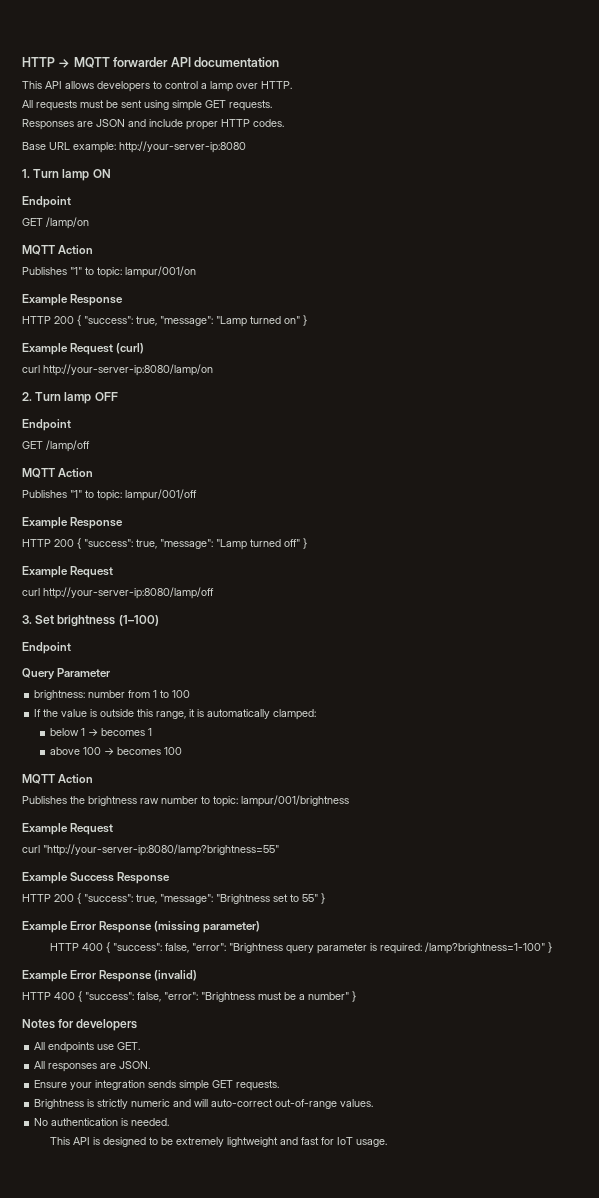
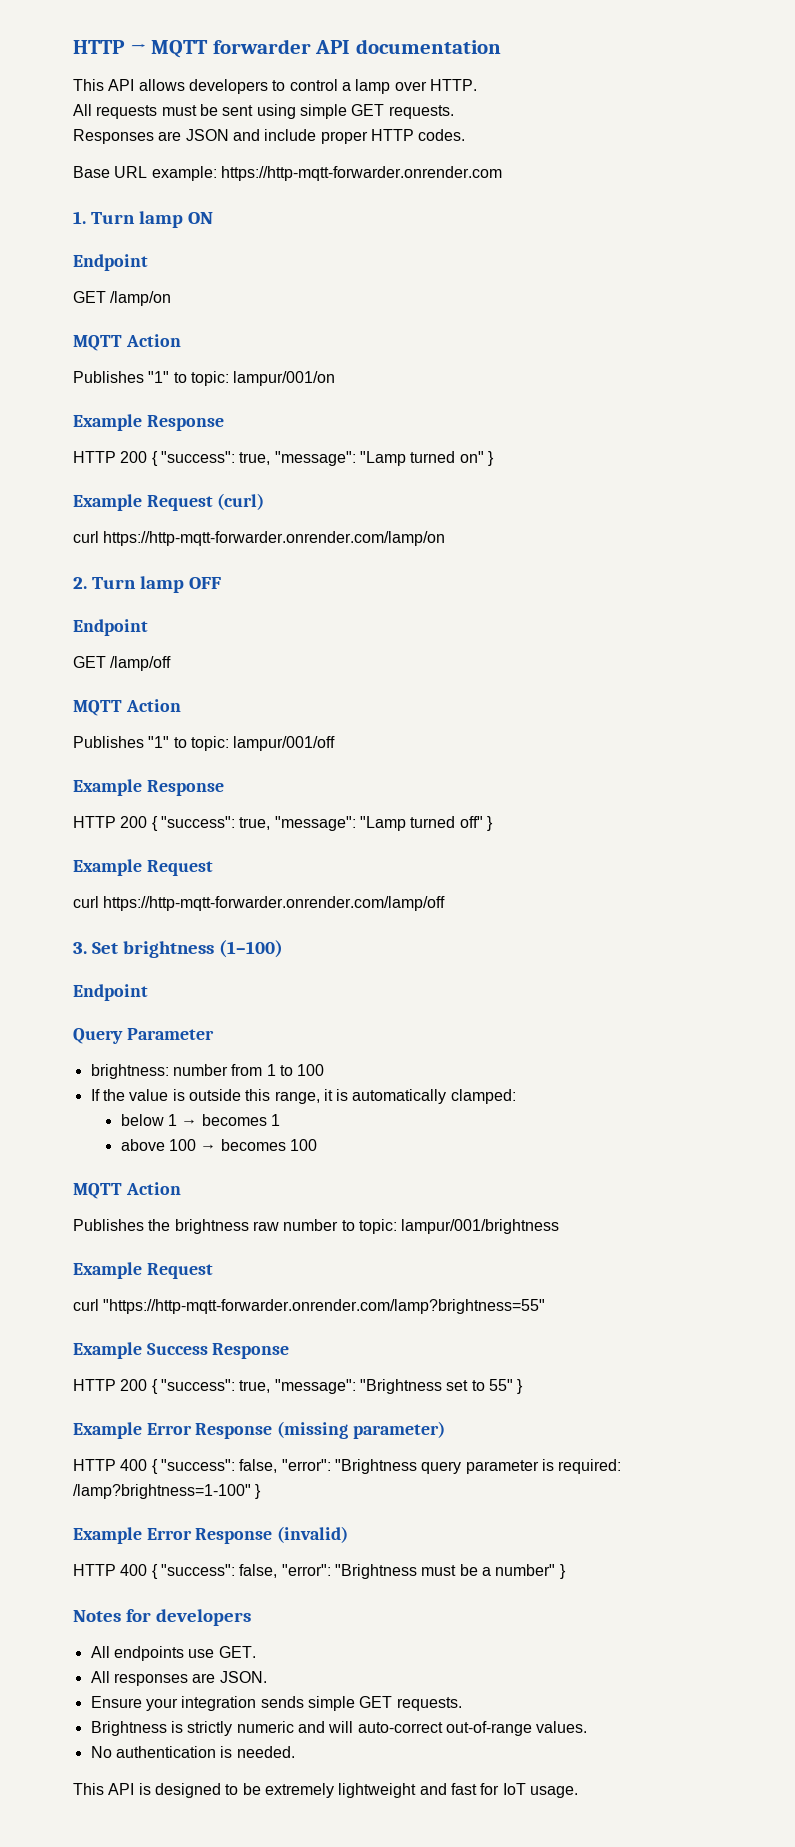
[119,141,246,153] http://your-server-ip:8080 -> [220,166,502,181] https://http-mqtt-forwarder.onrender.com
[43,364,213,376] http://your-server-ip:8080/lamp/on -> [103,531,446,546] https://http-mqtt-forwarder.onrender.com/lamp/on
[43,587,214,599] http://your-server-ip:8080/lamp/off -> [103,896,446,911] https://http-mqtt-forwarder.onrender.com/lamp/off
[43,844,279,856] "http://your-server-ip:8080/lamp?brightness=55" -> [103,1299,546,1314] "https://http-mqtt-forwarder.onrender.com/lamp?brightness=55"

